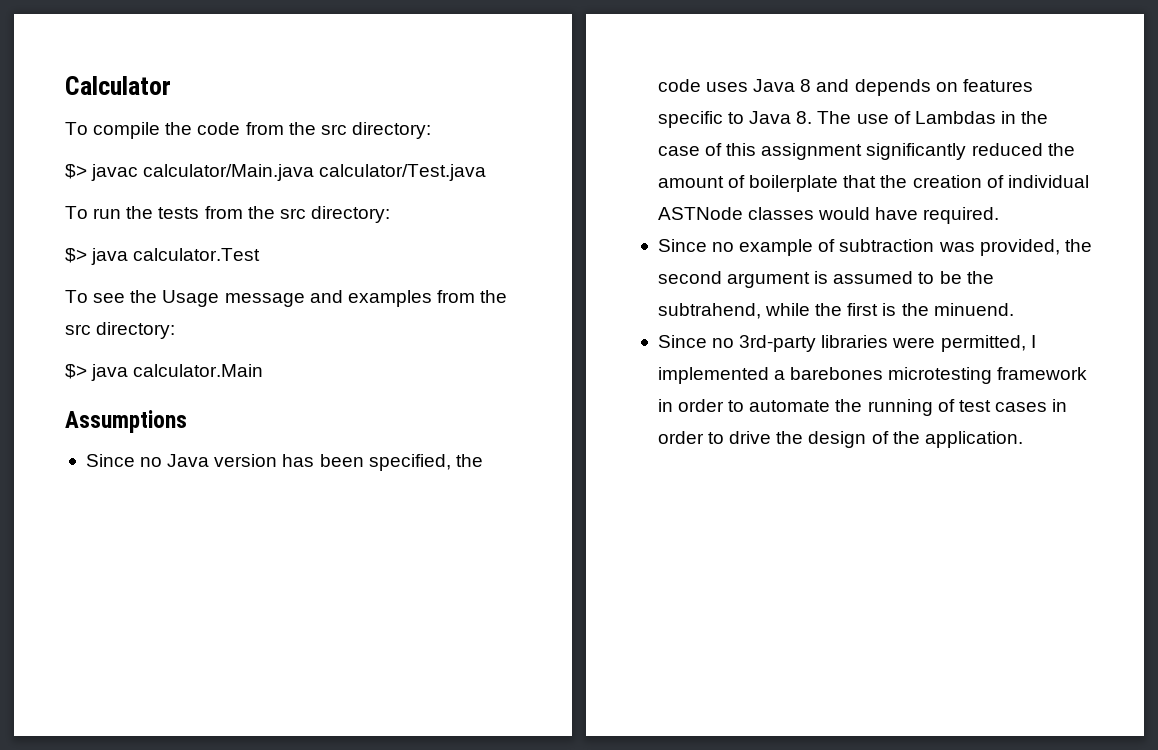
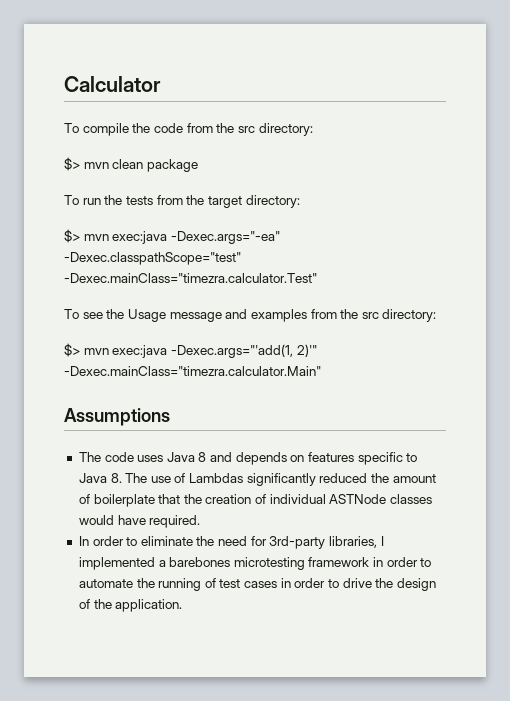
[91,164,487,181] javac calculator/Main.java calculator/Test.java -> [83,159,198,172] mvn clean package
[279,206,390,223] [65,248,261,265] src directory: // $> java calculator.Test -> [207,195,300,208] [64,229,280,244] [64,252,241,265] [64,273,317,283] target directory: // $> mvn exec:java -Dexec.args="-ea" -Dexec.classpathScope="test" -Dexec.mainClass="timezra.calculator.Test"
[91,364,264,381] [65,410,187,433] [85,454,483,471] java calculator.Main // Assumptions // Since no Java version has been specified, the -> [83,344,317,358] [64,366,321,376] [64,408,170,426] [78,452,101,462] mvn exec:java -Dexec.args="'add(1, 2)'" -Dexec.mainClass="timezra.calculator.Main" // Assumptions // The
[1000,111,1049,124] [657,143,863,160] in the case of this assignment -> (244, 478) none
[657,239,1092,256] [657,271,994,288] [657,303,1014,319] [657,335,1026,352] Since no example of subtraction was provided, the second argument is assumed to be the subtrahend, while the first is the minuend. // Since no 3rd-party libraries were permitted, -> [78,536,378,549] In order to eliminate the need for 3rd-party libraries,

